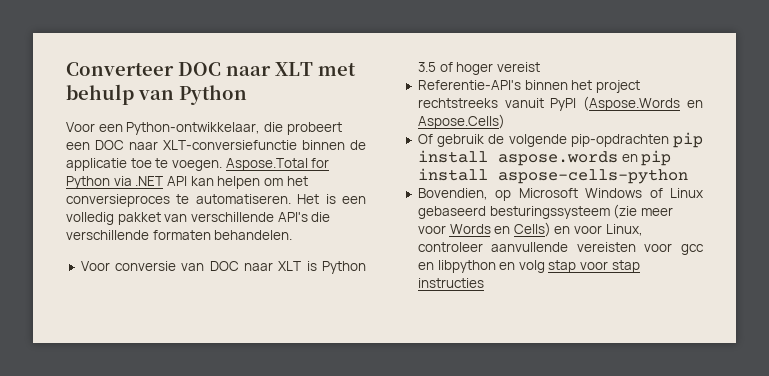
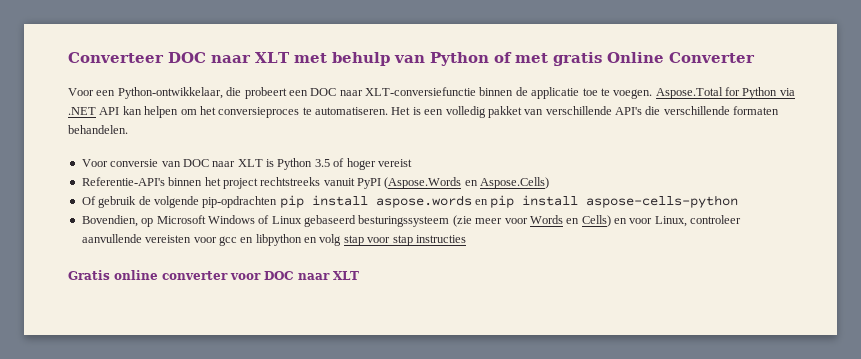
(247, 95) none -> [493,52,755,66] of met gratis Online Converter
(484, 283) none -> [68,270,359,280] // Gratis online converter voor DOC naar XLT

